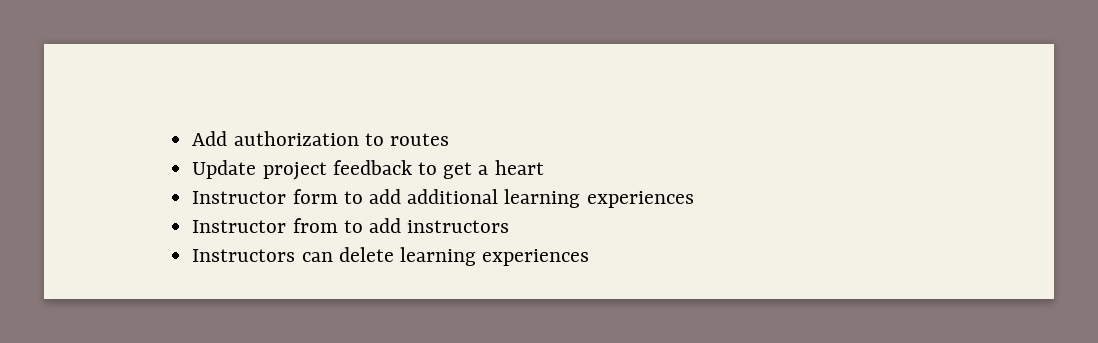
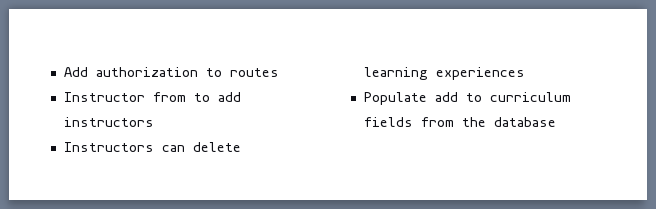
[192,160,544,180] [192,189,694,208] // Update project feedback to get a heart // Instructor form to add additional learning experiences -> (279, 72) none
(590, 257) none -> [363,92,571,105] [363,117,556,127] // Populate add to curriculum fields from the database

